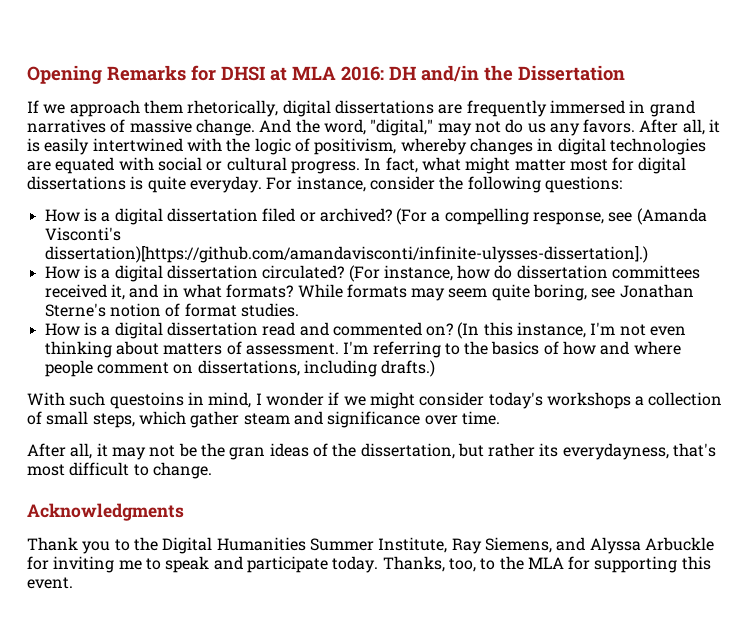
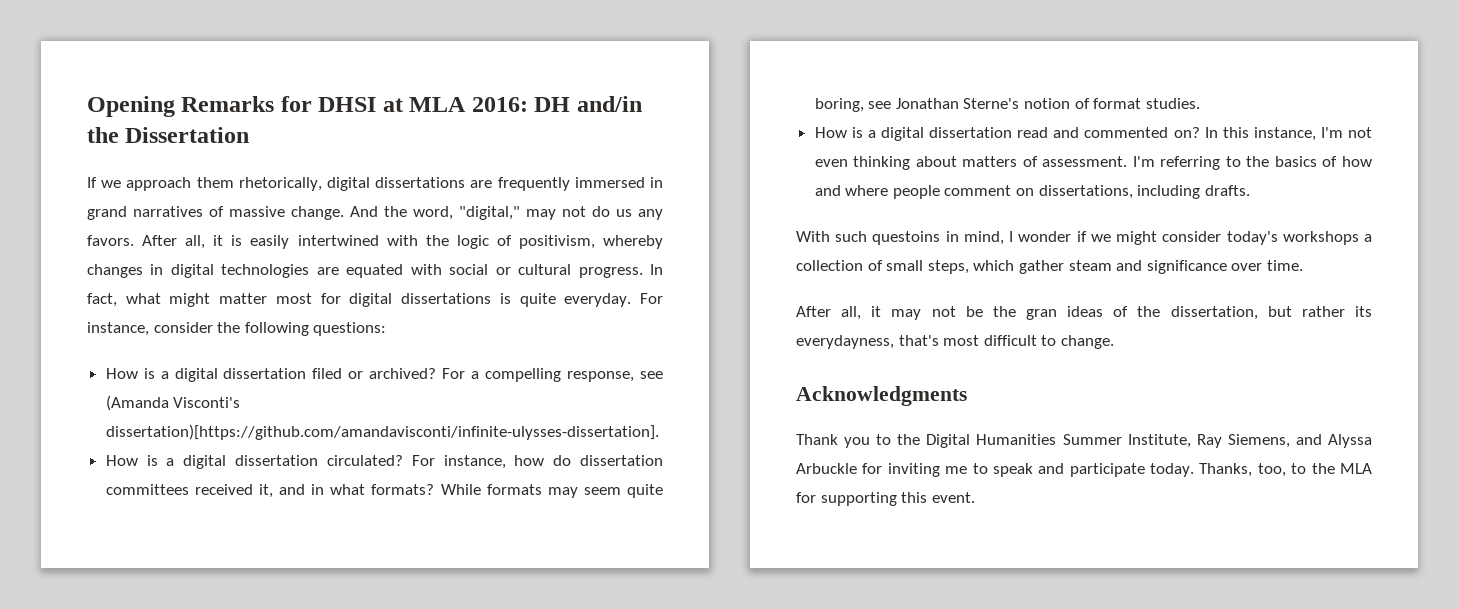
[396,208,428,225] (For -> [442,368,466,379] For
[44,246,648,263] dissertation)[https://github.com/amandavisconti/infinite-ulysses-dissertation].) -> [105,424,659,440] dissertation)[https://github.com/amandavisconti/infinite-ulysses-dissertation].
[348,265,380,282] (For -> [411,455,435,466] For
[457,322,480,339] (In -> [1204,127,1218,138] In
[381,360,436,377] drafts.) -> [1204,185,1250,196] drafts.

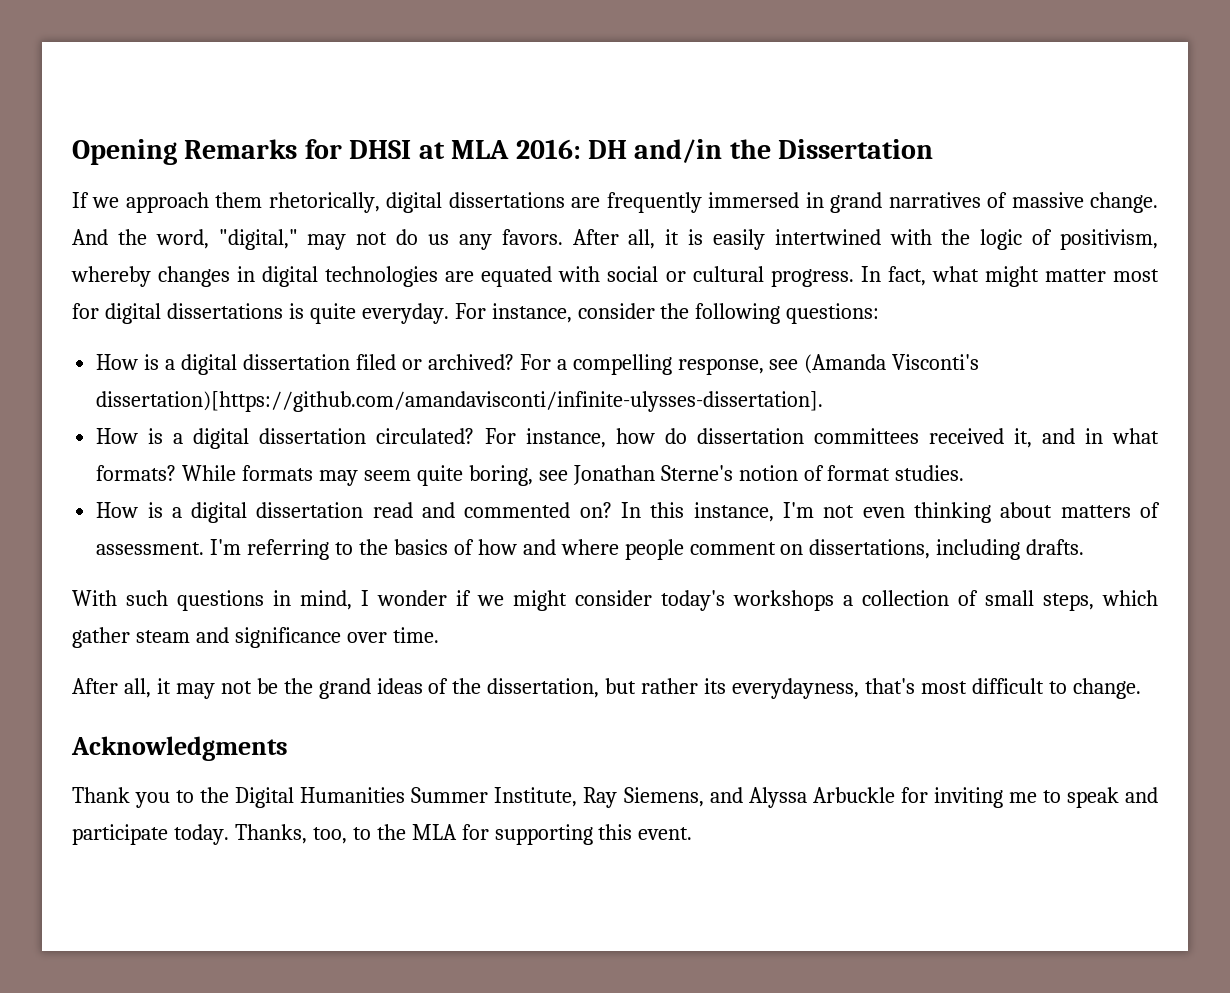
[872,231,941,245] questoins -> [177,590,264,611] questions
[1026,309,1057,320] gran -> [318,678,371,699] grand

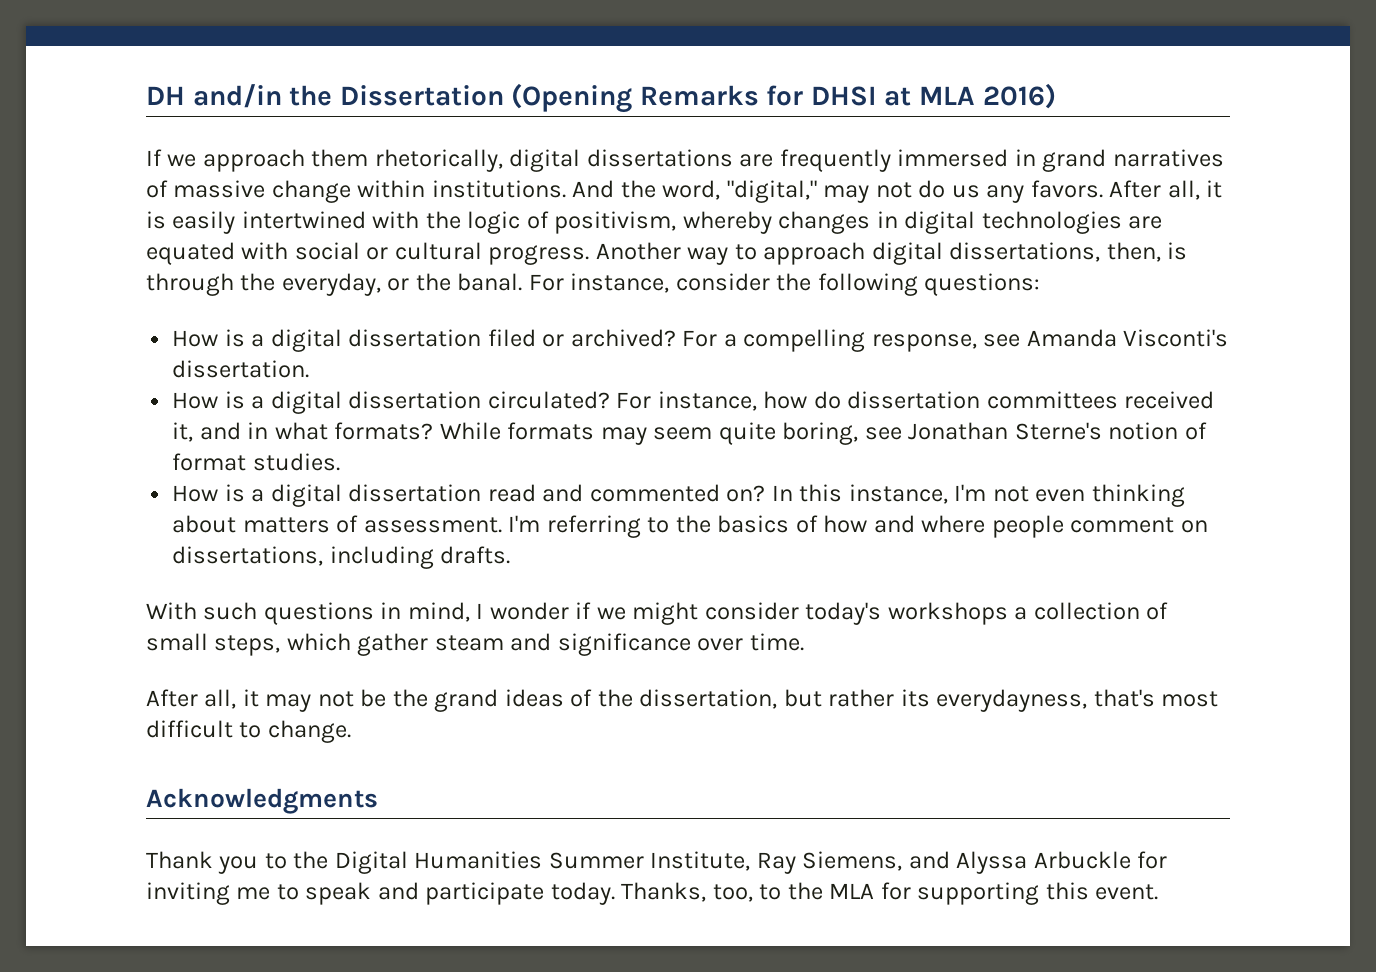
[72,139,177,165] Opening -> [146,83,633,113] DH and/in the Dissertation (Opening
[515,139,934,163] 2016: DH and/in the Dissertation -> [982,83,1056,109] 2016)
[1090,192,1159,213] change. -> [271,180,566,203] change within institutions.
[860,266,1159,287] [72,303,449,324] In fact, what might matter most for digital dissertations is quite everyday. -> [595,242,1188,265] [146,273,523,296] Another way to approach digital dissertations, then, is through the everyday, or the banal.
[804,354,980,374] [96,391,824,412] (Amanda Visconti's dissertation)[https://github.com/amandavisconti/infinite-ulysses-dissertation]. -> [1026,329,1229,347] [172,360,310,378] Amanda Visconti's dissertation.

